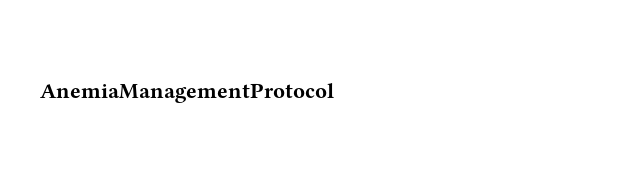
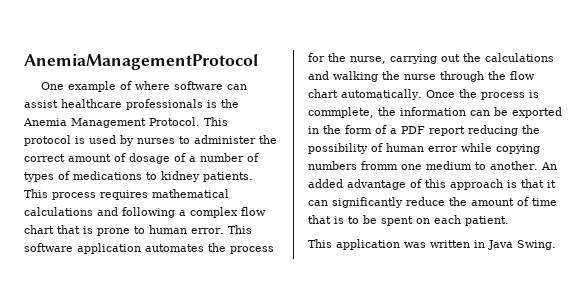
(334, 93) none -> [40,81,247,92] [24,99,239,110] [23,117,228,128] [24,135,277,146] [24,153,259,164] [24,171,253,182] [24,189,229,200] [24,207,266,218] [24,225,252,236] [24,243,274,254] [308,53,554,64] [308,71,535,82] [308,89,539,100] [308,107,562,118] [308,125,540,136] [308,143,540,154] [308,161,557,170] [308,179,556,190] [308,197,557,208] [308,215,509,226] [308,239,556,250] // One example of where software can assist healthcare professionals is the Anemia Management Protocol. This protocol is used by nurses to administer the correct amount of dosage of a number of types of medications to kidney patients. This process requires mathematical calculations and following a complex flow chart that is prone to human error. This software application automates the process for the nurse, carrying out the calculations and walking the nurse through the flow chart automatically. Once the process is commplete, the information can be exported in the form of a PDF report reducing the possibility of human error while copying numbers fromm one medium to another. An added advantage of this approach is that it can significantly reduce the amount of time that is to be spent on each patient. // This application was written in Java Swing.

